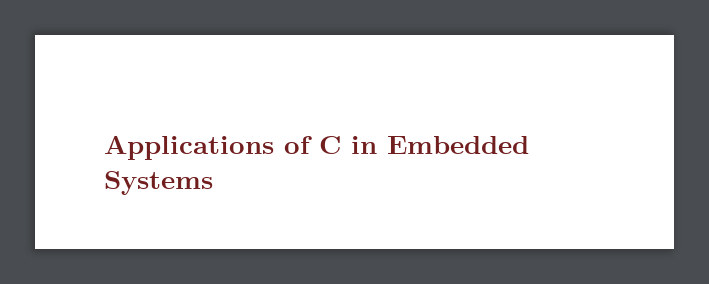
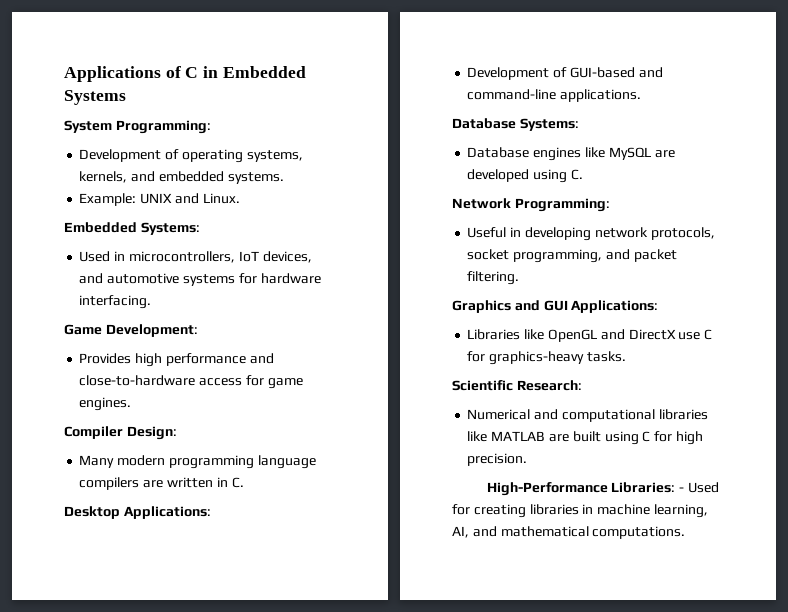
(213, 183) none -> [64,120,211,134] [79,149,303,163] [79,171,284,184] [79,193,240,206] [64,222,200,235] [79,251,312,263] [79,273,321,286] [79,295,152,309] [64,324,198,337] [79,353,274,367] [79,375,303,389] [79,397,132,411] [64,426,177,440] [79,455,316,469] [79,477,244,490] [64,506,211,519] [467,67,663,80] [467,89,642,102] [452,118,579,131] [467,147,675,161] [467,169,583,183] [452,198,610,212] [467,227,715,241] [467,249,677,263] [467,271,520,285] [452,300,659,313] [467,329,713,342] [467,351,626,365] [452,380,582,391] [467,409,708,422] [467,431,703,445] [467,453,528,466] [486,482,719,496] [452,504,708,518] [452,526,686,539] // System Programming: // Development of operating systems, kernels, and embedded systems. // Example: UNIX and Linux. // Embedded Systems: // Used in microcontrollers, IoT devices, and automotive systems for hardware interfacing. // Game Development: // Provides high performance and close-to-hardware access for game engines. // Compiler Design: // Many modern programming language compilers are written in C. // Desktop Applications: // Development of GUI-based and command-line applications. // Database Systems: // Database engines like MySQL are developed using C. // Network Programming: // Useful in developing network protocols, socket programming, and packet filtering. // Graphics and GUI Applications: // Libraries like OpenGL and DirectX use C for graphics-heavy tasks. // Scientific Research: // Numerical and computational libraries like MATLAB are built using C for high precision. // High-Performance Libraries: - Used for creating libraries in machine learning, AI, and mathematical computations.

